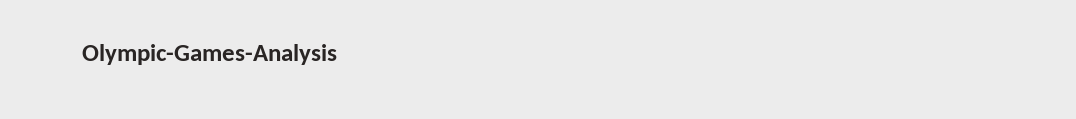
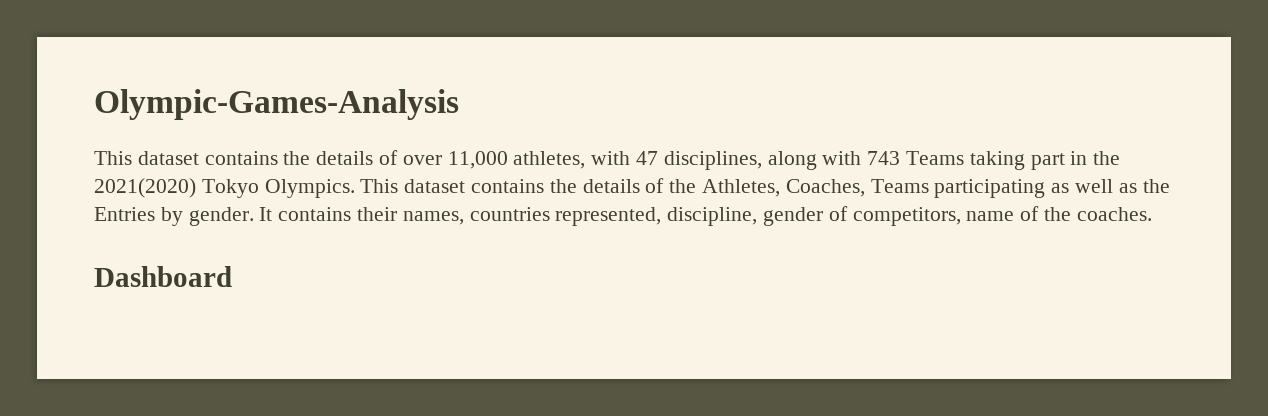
(337, 54) none -> [94,150,1121,170] [94,178,1170,198] [94,206,1152,226] [94,266,232,287] // This dataset contains the details of over 11,000 athletes, with 47 disciplines, along with 743 Teams taking part in the 2021(2020) Tokyo Olympics. This dataset contains the details of the Athletes, Coaches, Teams participating as well as the Entries by gender. It contains their names, countries represented, discipline, gender of competitors, name of the coaches. // Dashboard

